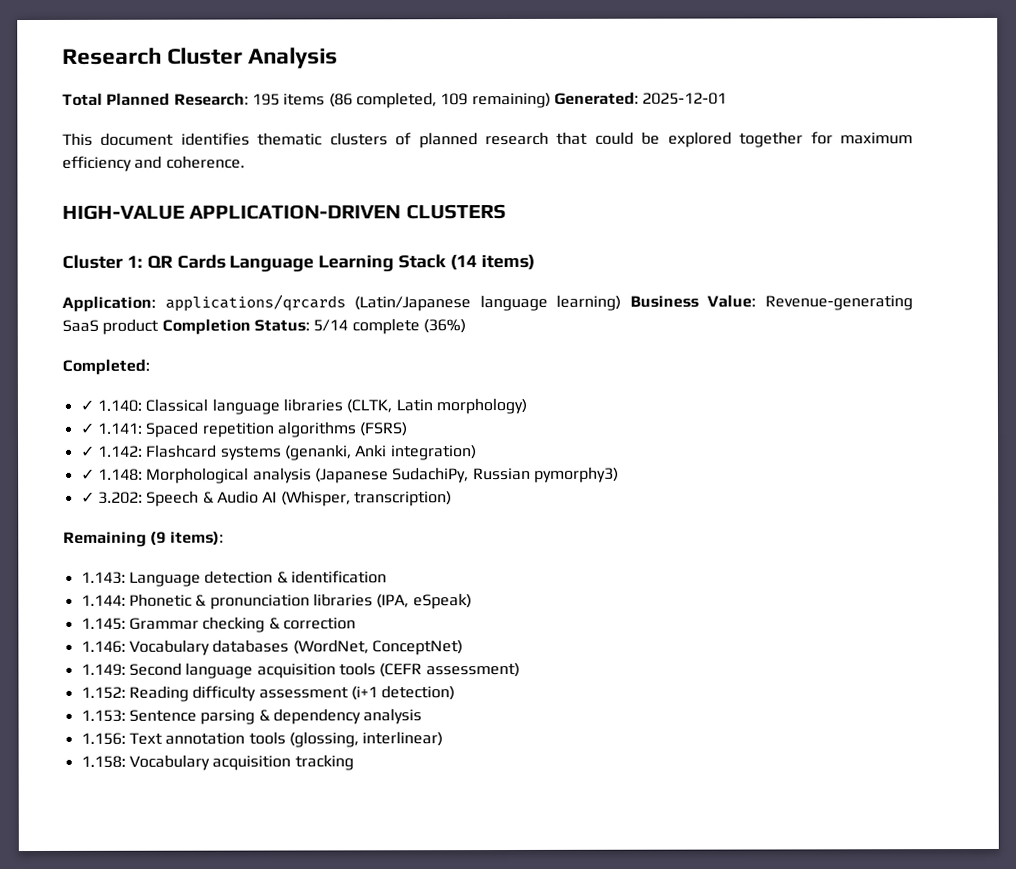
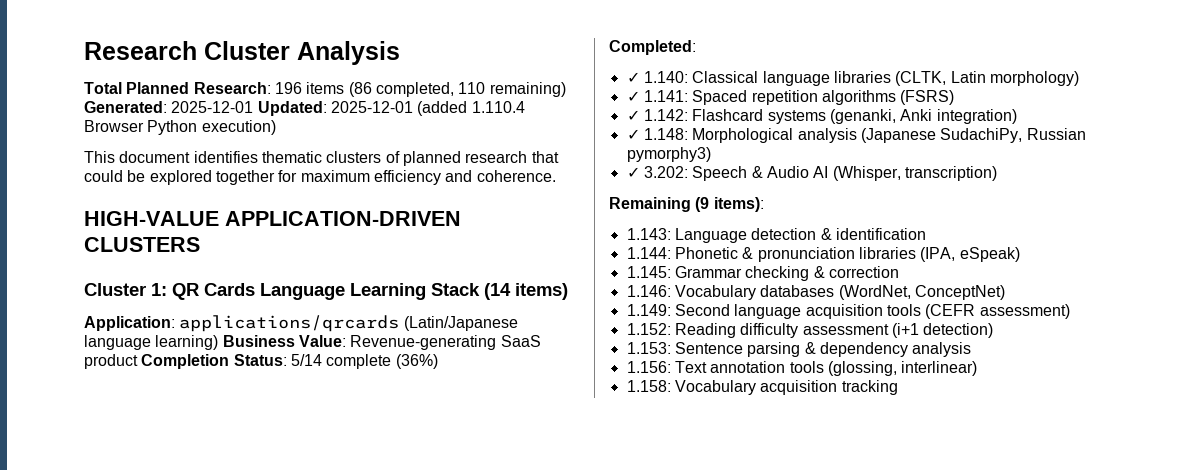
[251,93,280,106] 195 -> [274,82,302,94] 196
[440,93,469,106] 109 -> [458,82,486,94] 110
(728, 98) none -> [257,101,525,116] [84,120,276,135] Updated: 2025-12-01 (added 1.110.4 Browser Python execution)

